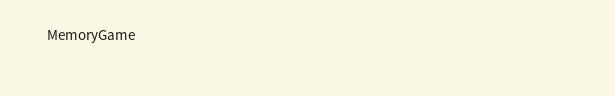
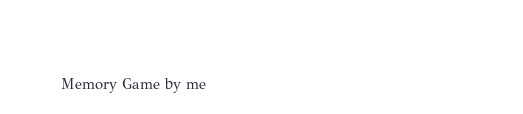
[47,30,135,43] MemoryGame -> [61,78,206,93] Memory Game by me

